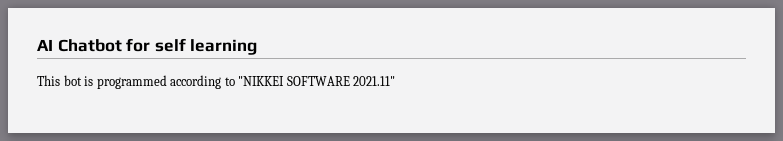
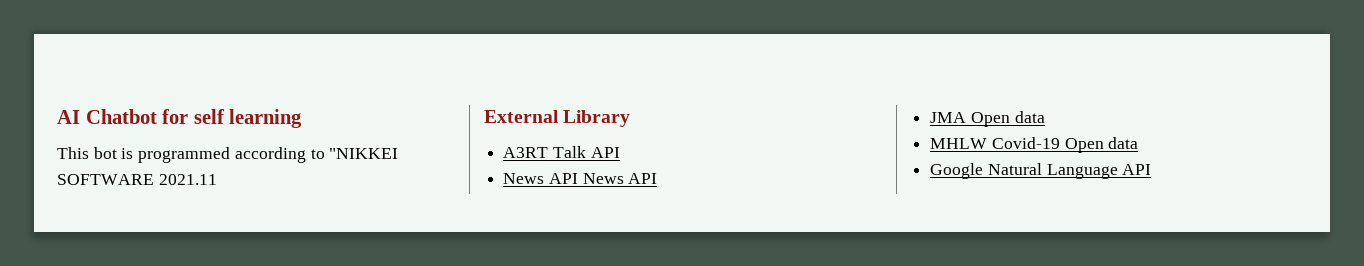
[353,76,396,86] 2021.11" -> [158,174,217,185] [484,110,631,127] [503,146,620,158] [503,173,658,184] [930,111,1045,127] [930,137,1139,153] [930,163,1152,179] 2021.11 // External Library // A3RT Talk API // News API News API // JMA Open data // MHLW Covid-19 Open data // Google Natural Language API

